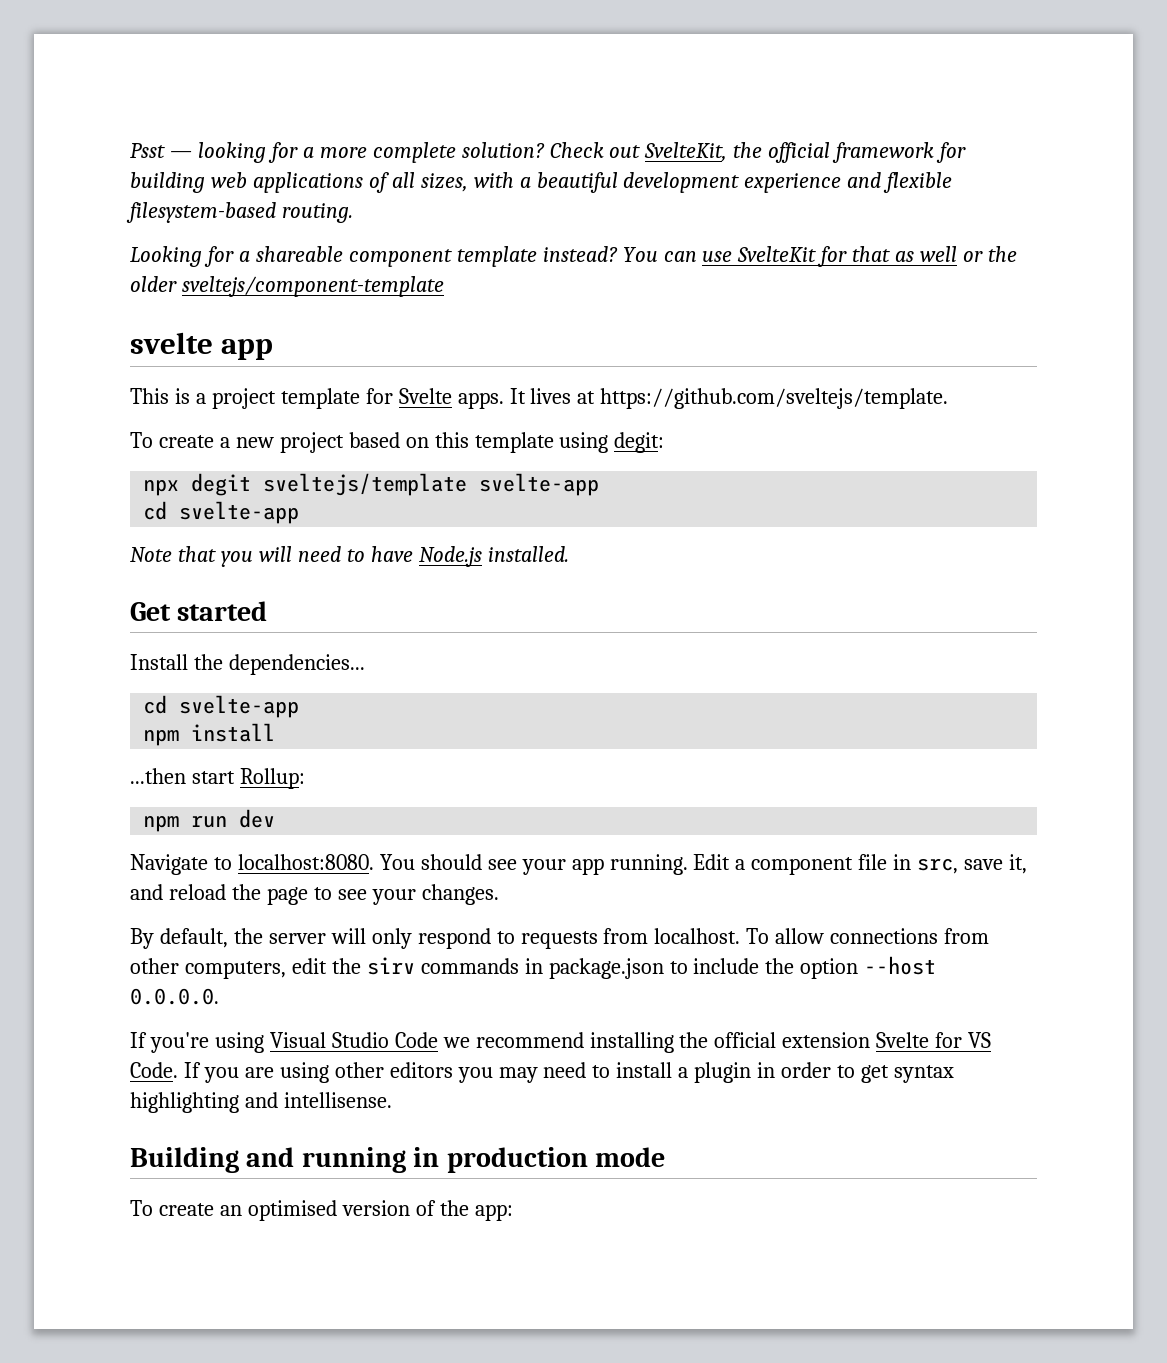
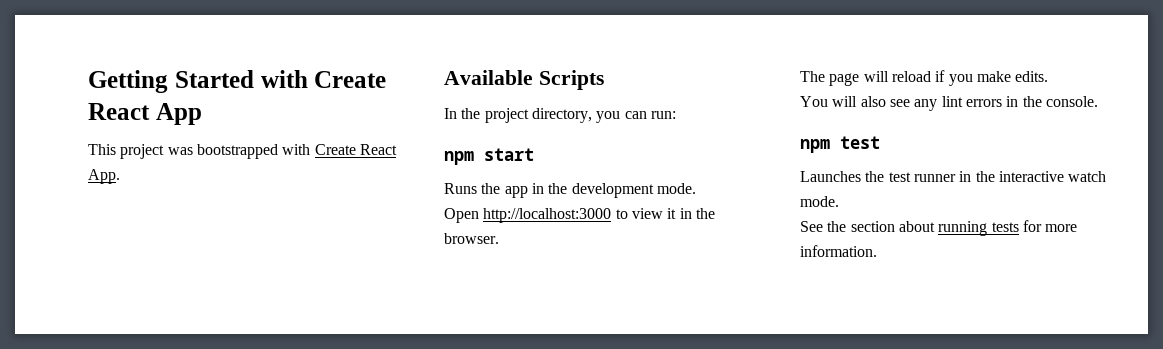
[130,142,967,163] [130,172,953,193] [126,202,353,223] [130,246,1018,267] [130,276,444,297] [130,332,274,360] [130,388,949,409] [130,432,665,453] [143,473,600,496] [143,501,300,524] [130,546,569,567] [130,601,268,621] [130,654,365,675] [143,695,300,718] [143,723,276,746] [130,768,305,789] [143,809,276,832] [130,854,1028,875] [130,884,499,905] [130,928,990,949] [130,956,937,979] [130,988,219,1005] [130,1032,992,1053] [130,1062,954,1083] [130,1092,392,1113] [130,1147,666,1173] [130,1200,513,1221] Psst — looking for a more complete solution? Check out SvelteKit, the official framework for building web applications of all sizes, with a beautiful development experience and flexible filesystem-based routing. // Looking for a shareable component template instead? You can use SvelteKit for that as well or the older sveltejs/component-template // svelte app // This is a project template for Svelte apps. It lives at https://github.com/sveltejs/template. // To create a new project based on this template using degit: // npx degit sveltejs/template svelte-app // cd svelte-app // Note that you will need to have Node.js installed. // Get started // Install the dependencies... // cd svelte-app // npm install // ...then start Rollup: // npm run dev // Navigate to localhost:8080. You should see your app running. Edit a component file in src, save it, and reload the page to see your changes. // By default, the server will only respond to requests from localhost. To allow connections from other computers, edit the sirv commands in package.json to include the option --host 0.0.0.0. // If you're using Visual Studio Code we recommend installing the official extension Svelte for VS Code. If you are using other editors you may need to install a plugin in order to get syntax highlighting and intellisense. // Building and running in production mode // To create an optimised version of the app: -> [88,70,387,93] [88,103,202,125] [88,144,397,159] [88,169,120,184] [444,70,604,90] [444,108,676,123] [444,148,534,165] [444,183,696,198] [444,208,715,223] [444,233,499,244] [800,70,1049,86] [800,96,1098,111] [800,136,880,153] [800,171,1107,182] [800,196,839,207] [800,220,1078,236] [800,245,877,257] Getting Started with Create React App // This project was bootstrapped with Create React App. // Available Scripts // In the project directory, you can run: // npm start // Runs the app in the development mode. // Open http://localhost:3000 to view it in the browser. // The page will reload if you make edits. // You will also see any lint errors in the console. // npm test // Launches the test runner in the interactive watch mode. // See the section about running tests for more information.

